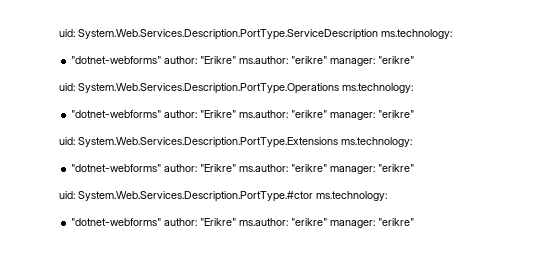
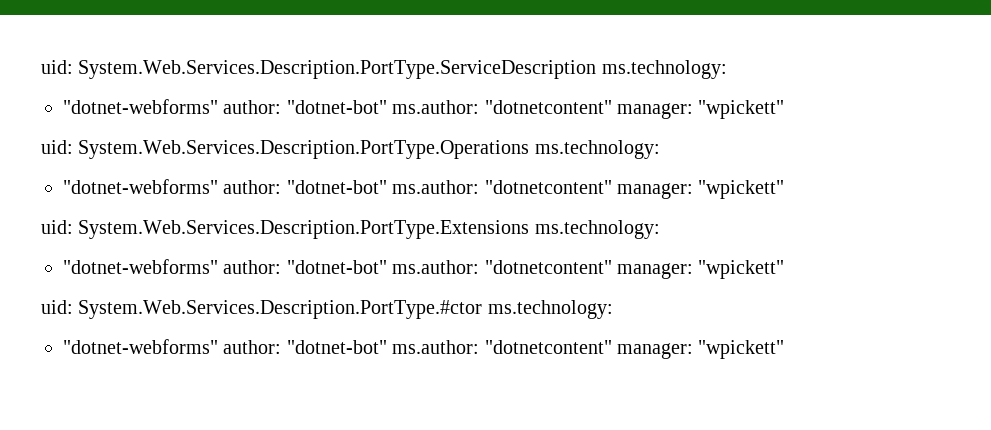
[200,56,415,66] "Erikre" ms.author: "erikre" manager: "erikre" -> [286,100,785,119] "dotnet-bot" ms.author: "dotnetcontent" manager: "wpickett"
[200,110,415,120] "Erikre" ms.author: "erikre" manager: "erikre" -> [286,180,785,199] "dotnet-bot" ms.author: "dotnetcontent" manager: "wpickett"
[200,164,415,174] "Erikre" ms.author: "erikre" manager: "erikre" -> [286,260,785,279] "dotnet-bot" ms.author: "dotnetcontent" manager: "wpickett"
[200,218,415,228] "Erikre" ms.author: "erikre" manager: "erikre" -> [286,340,785,359] "dotnet-bot" ms.author: "dotnetcontent" manager: "wpickett"

